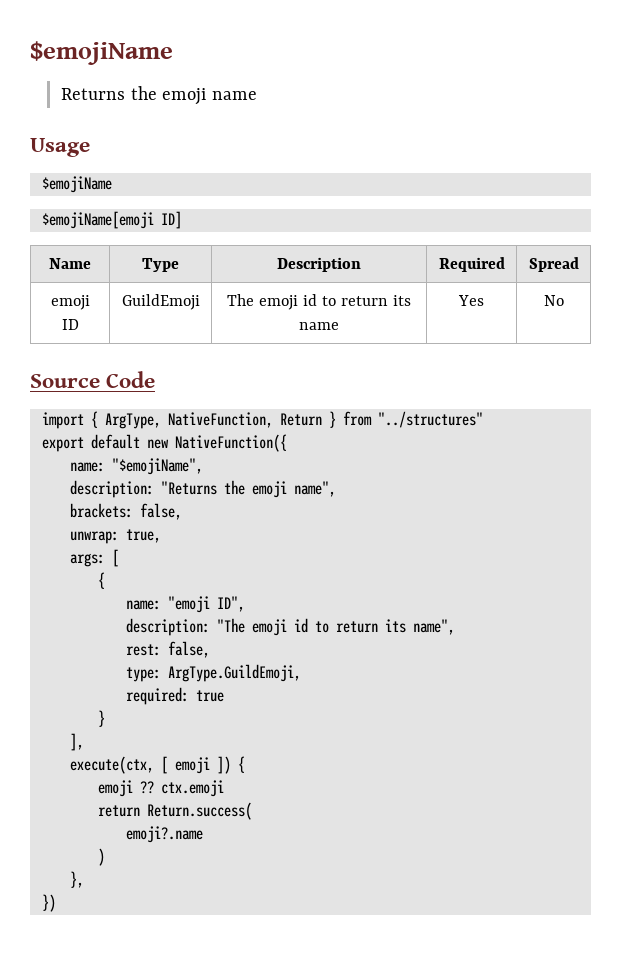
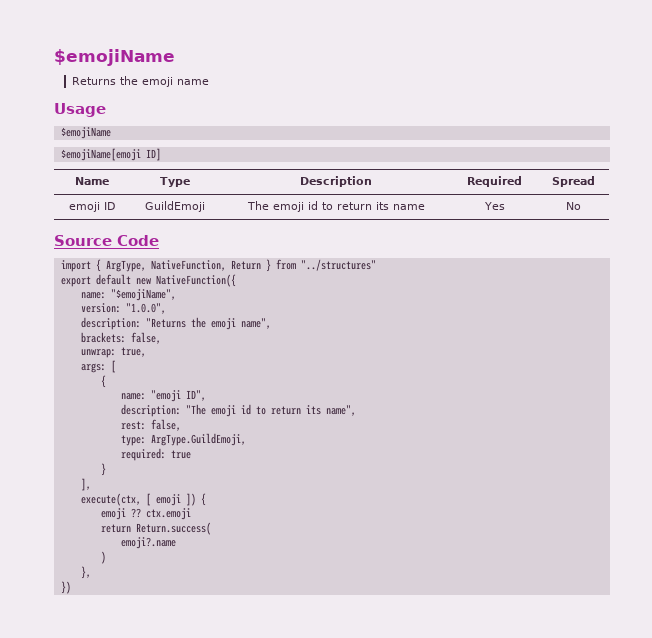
(203, 466) none -> [80,303,166,314] // version: "1.0.0",

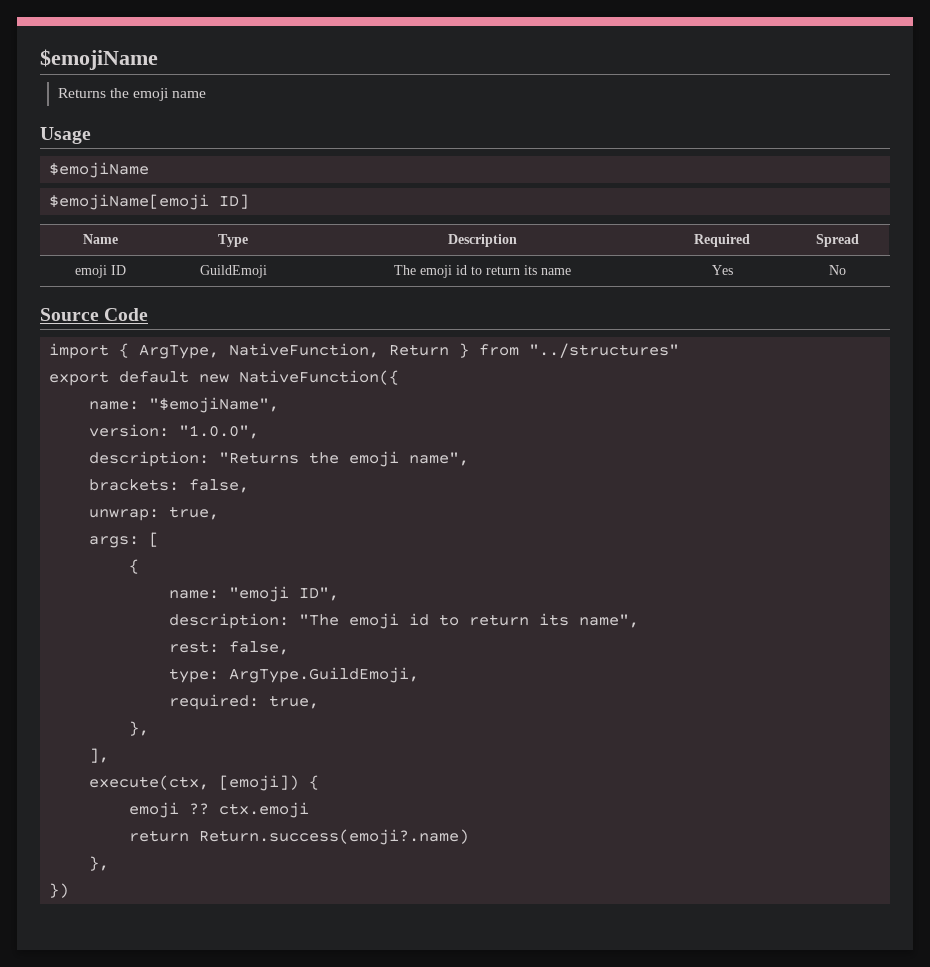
[170,450,191,459] [100,463,106,476] true // } -> [269,695,320,709] [129,721,150,736] true, // },
[145,493,196,506] [ emoji ]) -> [219,775,300,791] [emoji])
[135,522,211,535] [120,537,176,549] [100,551,106,564] Return.success( // emoji?.name // ) -> [199,829,470,845] Return.success(emoji?.name)

